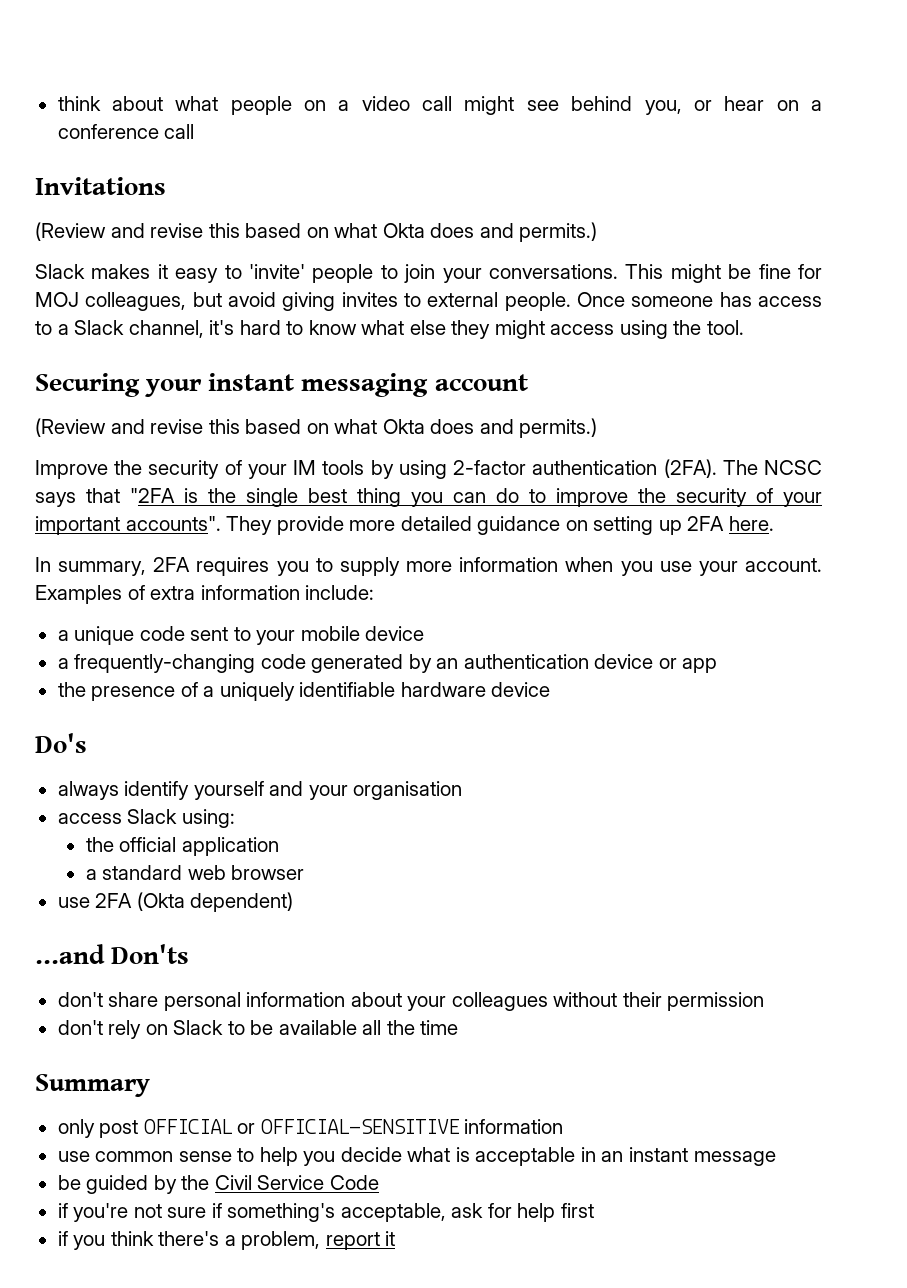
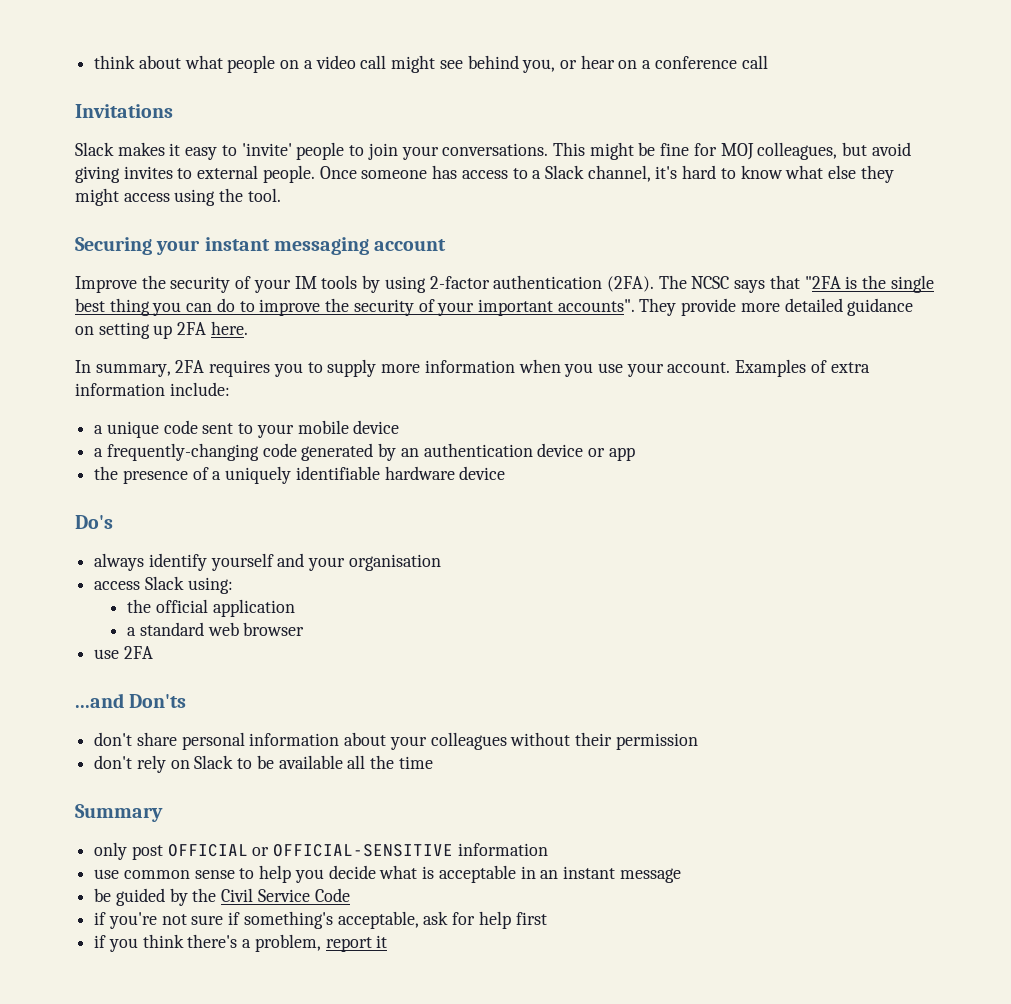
[35,222,598,242] // (Review and revise this based on what Okta does and permits.) -> (173, 111) none
[35,418,598,438] // (Review and revise this based on what Okta does and permits.) -> (447, 245) none
[136,892,294,912] (Okta dependent) -> (153, 652) none

